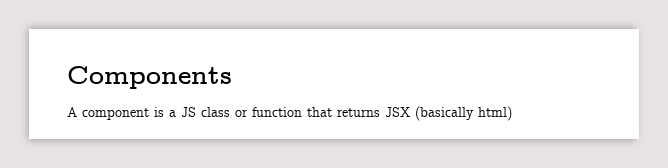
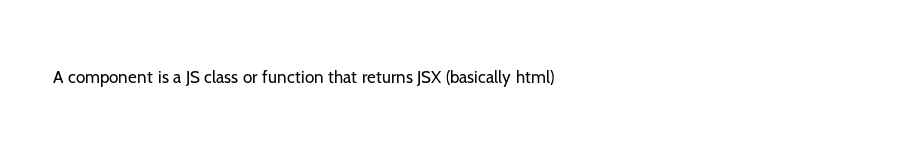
[67,66,232,89] Components // -> (53, 77) none

